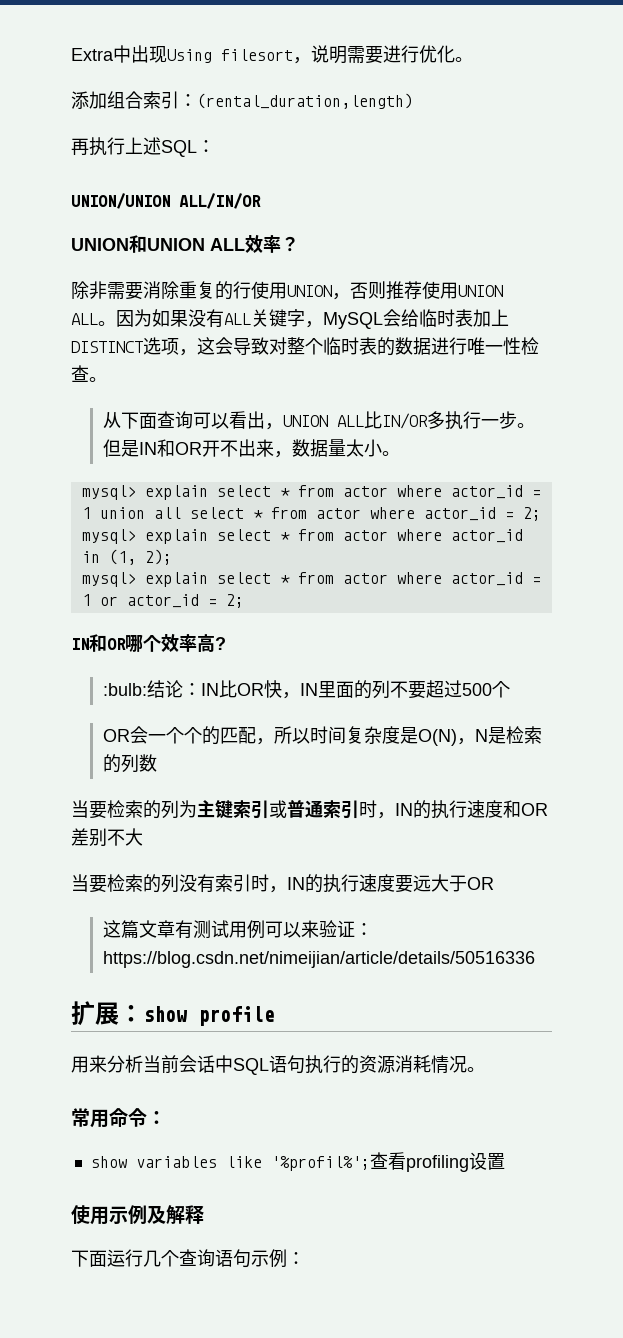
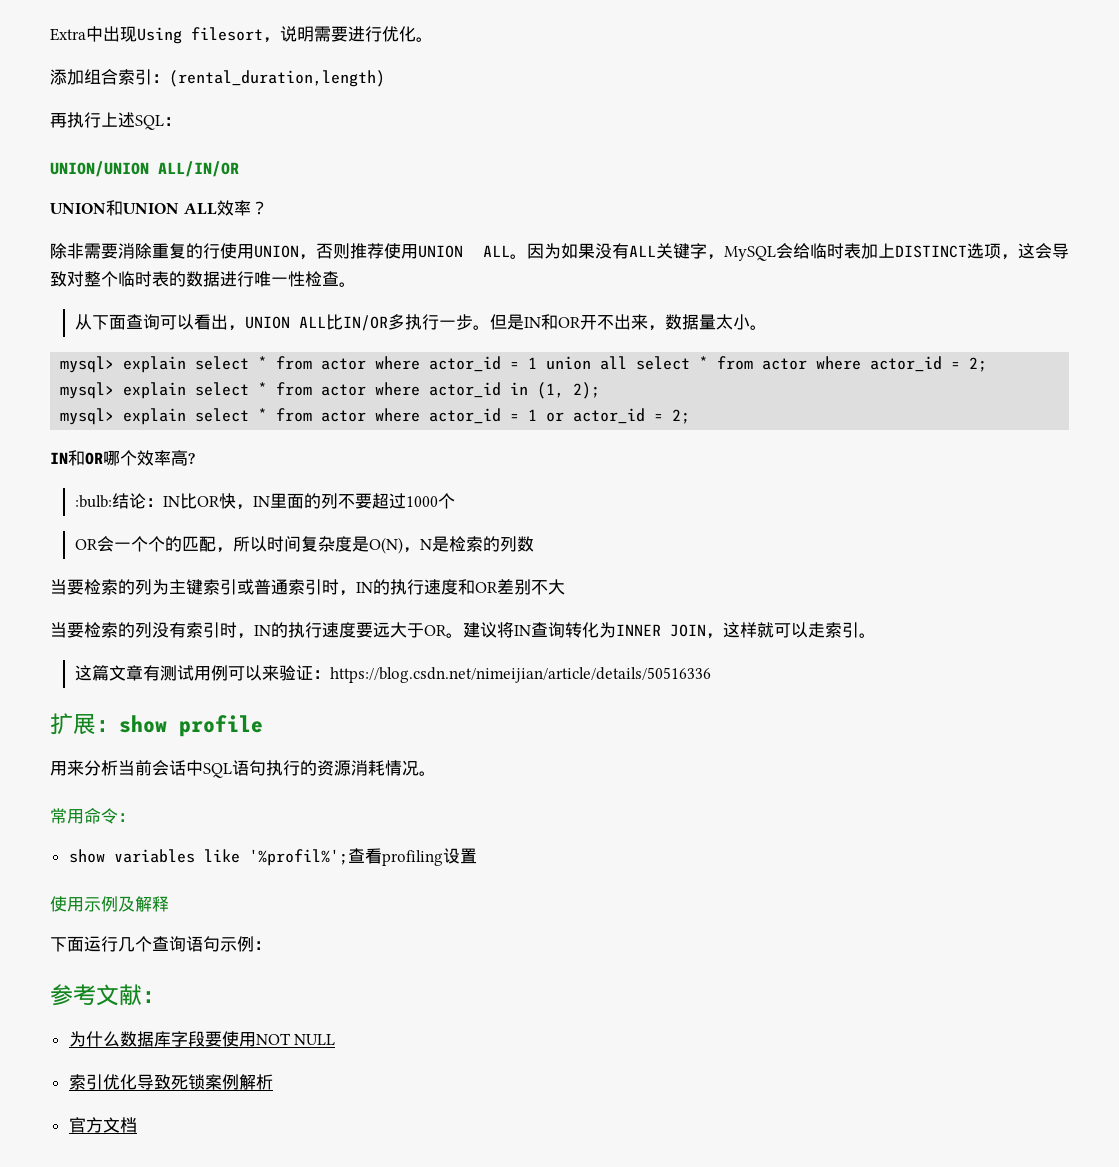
[461,683,492,696] 500 -> [405,496,438,507] 1000
(494, 883) none -> [446,622,876,639] 。建议将IN查询转化为INNER JOIN，这样就可以走索引。
(305, 1258) none -> [50,984,165,1006] [68,1031,336,1047] [68,1074,273,1090] [68,1117,137,1133] // 参考文献： // 为什么数据库字段要使用NOT NULL // 索引优化导致死锁案例解析 // 官方文档

